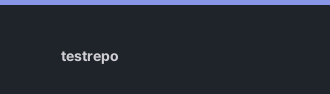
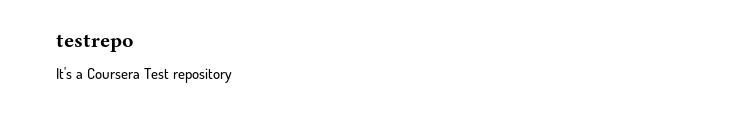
(119, 57) none -> [56,67,233,83] // It's a Coursera Test repository

